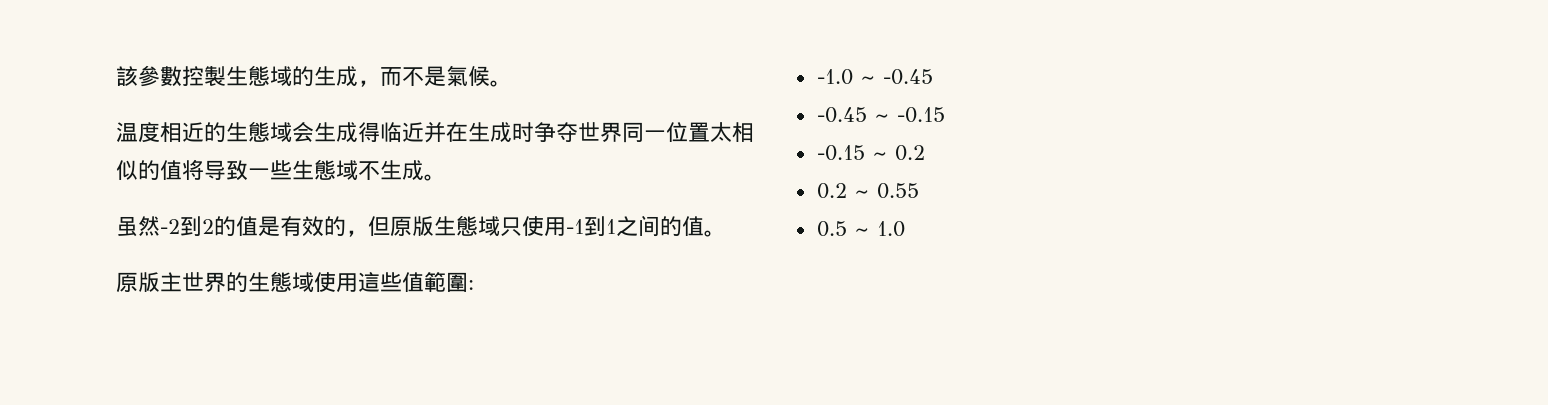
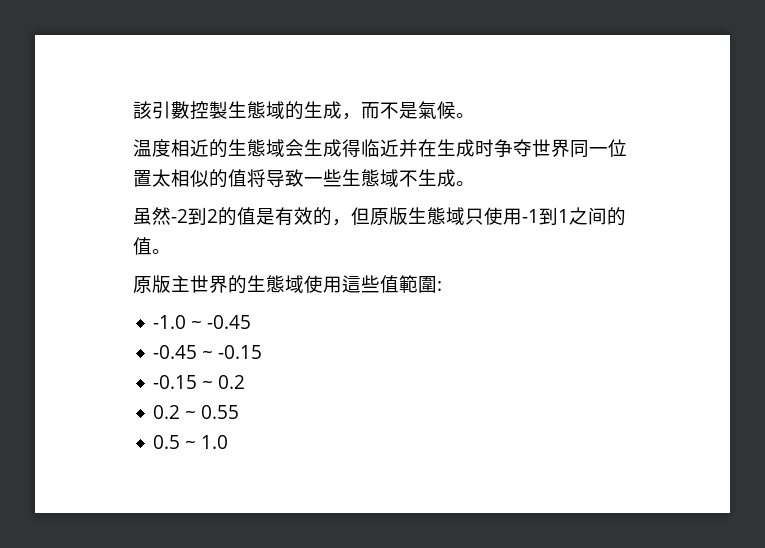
[138,65,160,87] 參 -> [152,101,171,119] 引

